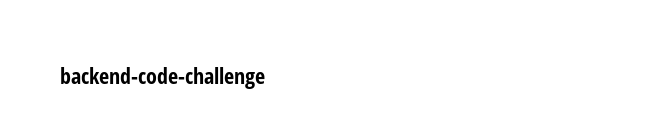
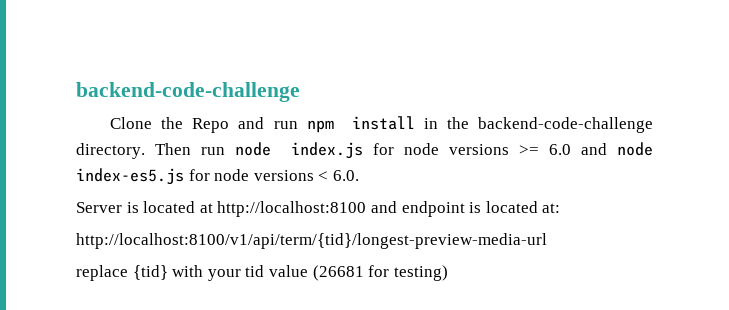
[60,67,265,89] backend-code-challenge -> [76,82,300,102] [109,116,653,133] [76,142,653,159] [76,168,359,185] [76,201,561,217] [76,233,547,249] [76,265,448,281] backend-code-challenge // Clone the Repo and run npm install in the backend-code-challenge directory. Then run node index.js for node versions >= 6.0 and node index-es5.js for node versions < 6.0. // Server is located at http://localhost:8100 and endpoint is located at: // http://localhost:8100/v1/api/term/{tid}/longest-preview-media-url // replace {tid} with your tid value (26681 for testing)

